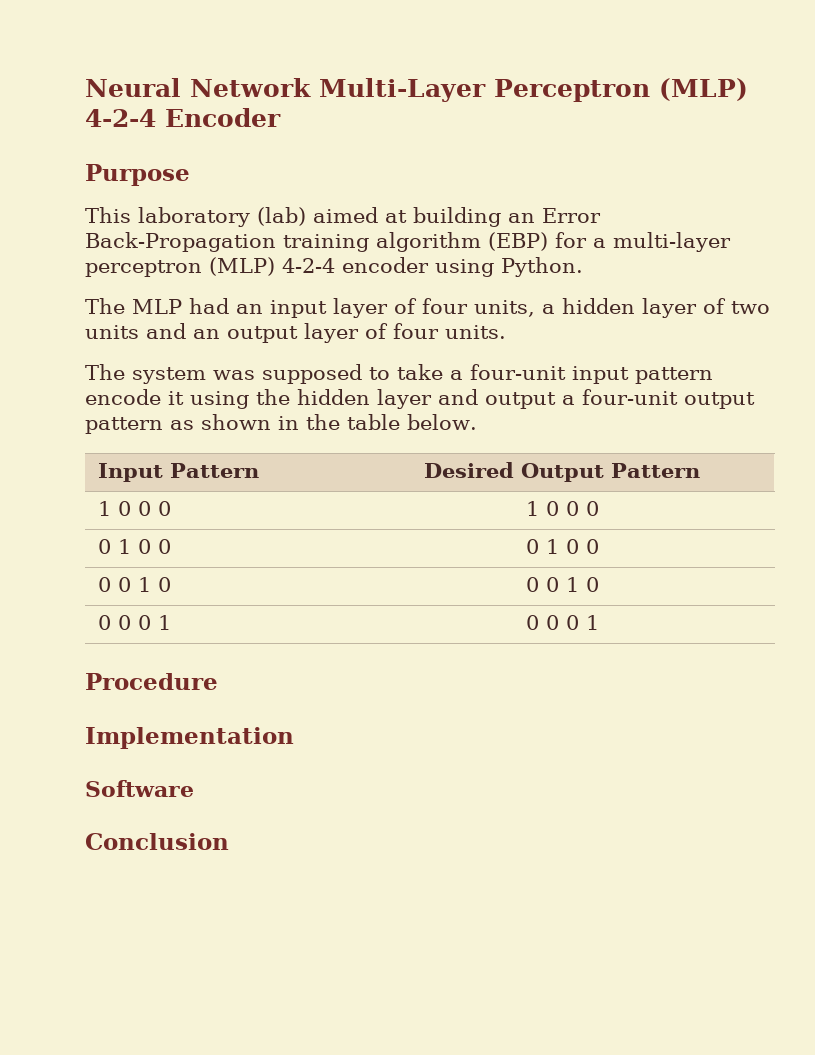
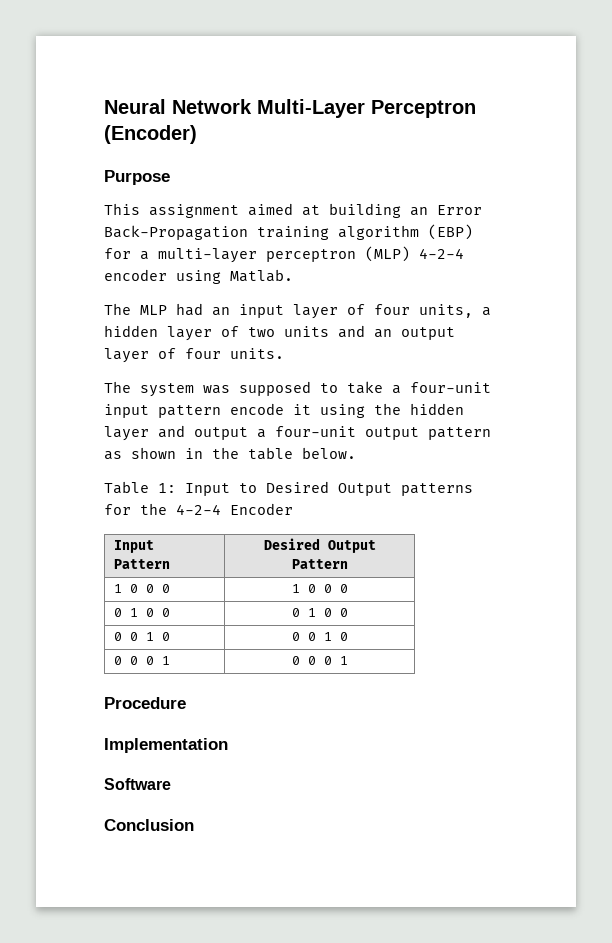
[658,78,748,101] [85,108,281,127] (MLP) 4-2-4 Encoder -> [104,125,197,144] (Encoder)
[138,207,306,227] laboratory (lab) -> [149,204,239,218] assignment
[501,257,583,277] Python. -> [230,269,293,282] Matlab.
(477, 422) none -> [104,481,473,496] [104,503,293,515] // Table 1: Input to Desired Output patterns for the 4-2-4 Encoder

